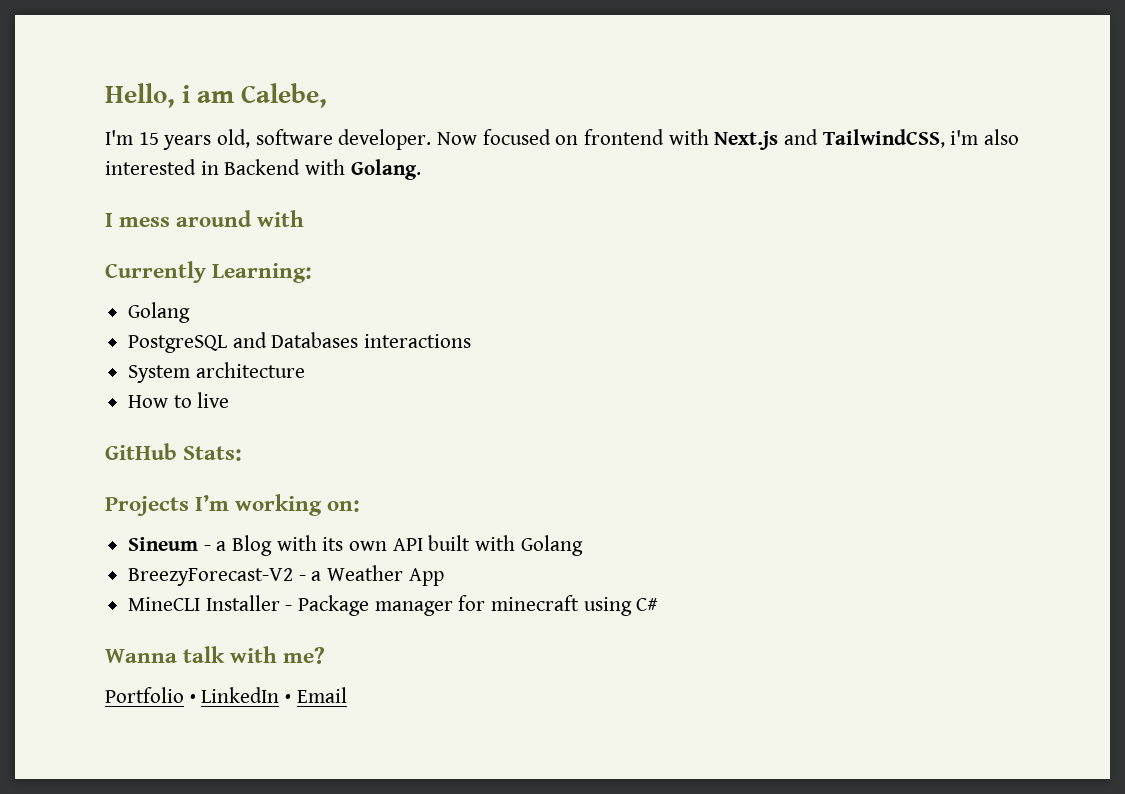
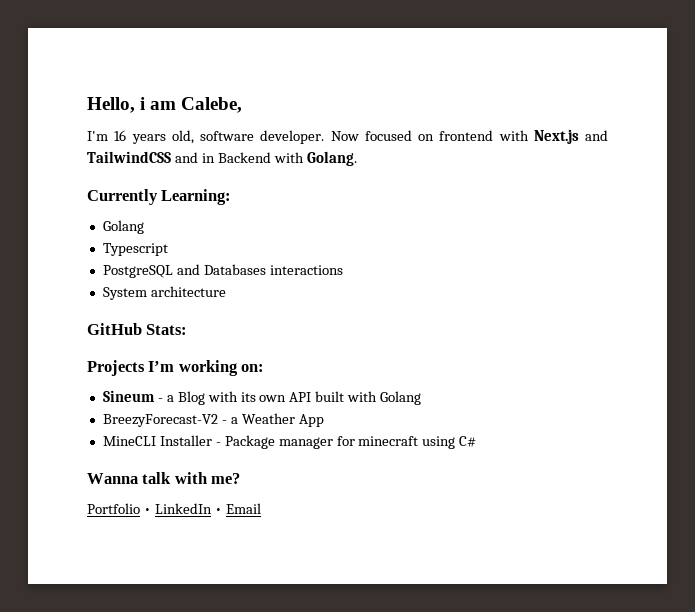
[138,132,159,145] 15 -> [114,130,127,141] 16
[822,129,1020,148] [105,159,196,175] TailwindCSS, i'm also interested -> [87,151,198,163] TailwindCSS and
[105,210,305,227] // I mess around with -> (357, 158) none
(191, 312) none -> [102,243,168,256] // Typescript
[128,392,230,408] // How to live -> (226, 291) none

